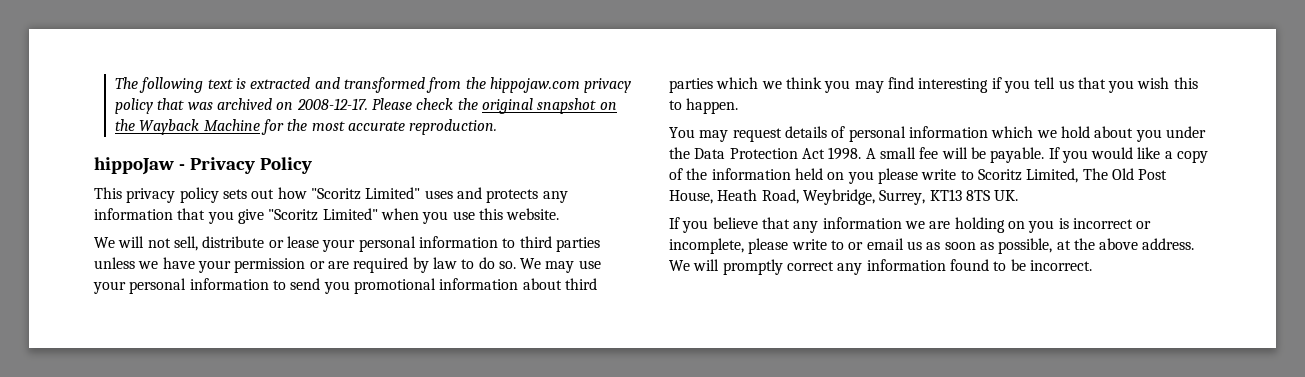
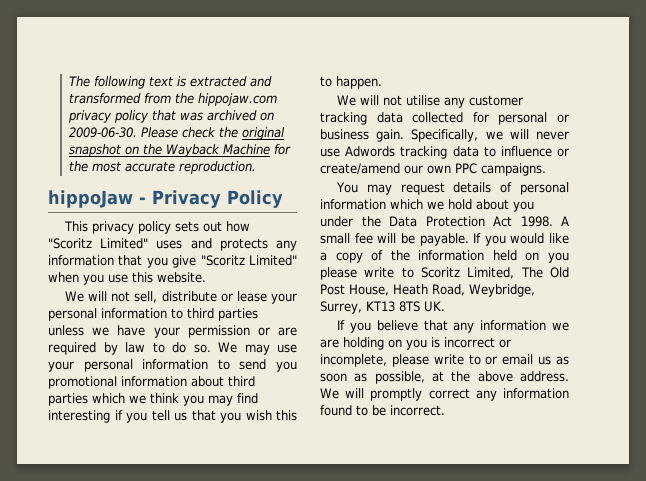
[296,98,368,110] 2008-12-17. -> [69,127,138,138] 2009-06-30.
(739, 106) none -> [337,95,524,108] [320,112,569,125] [320,129,569,142] [320,146,569,159] [320,163,546,176] // We will not utilise any customer tracking data collected for personal or business gain. Specifically, we will never use Adwords tracking data to influence or create/amend our own PPC campaigns.

